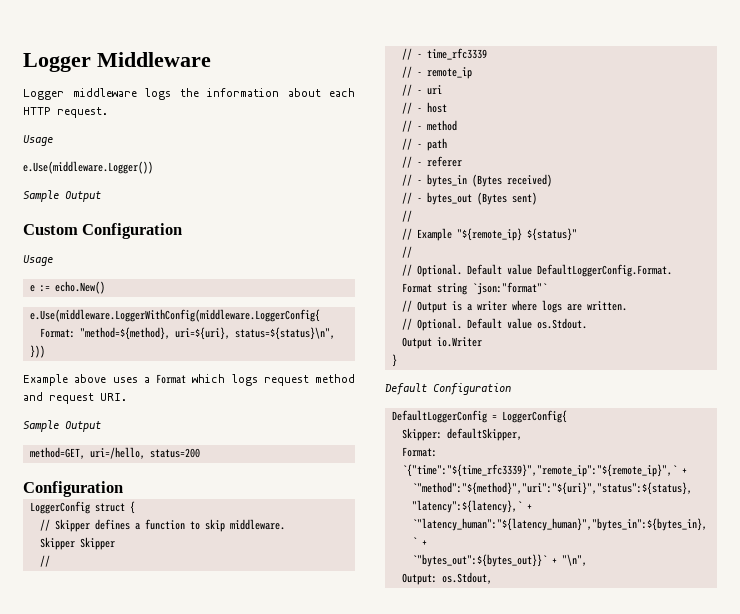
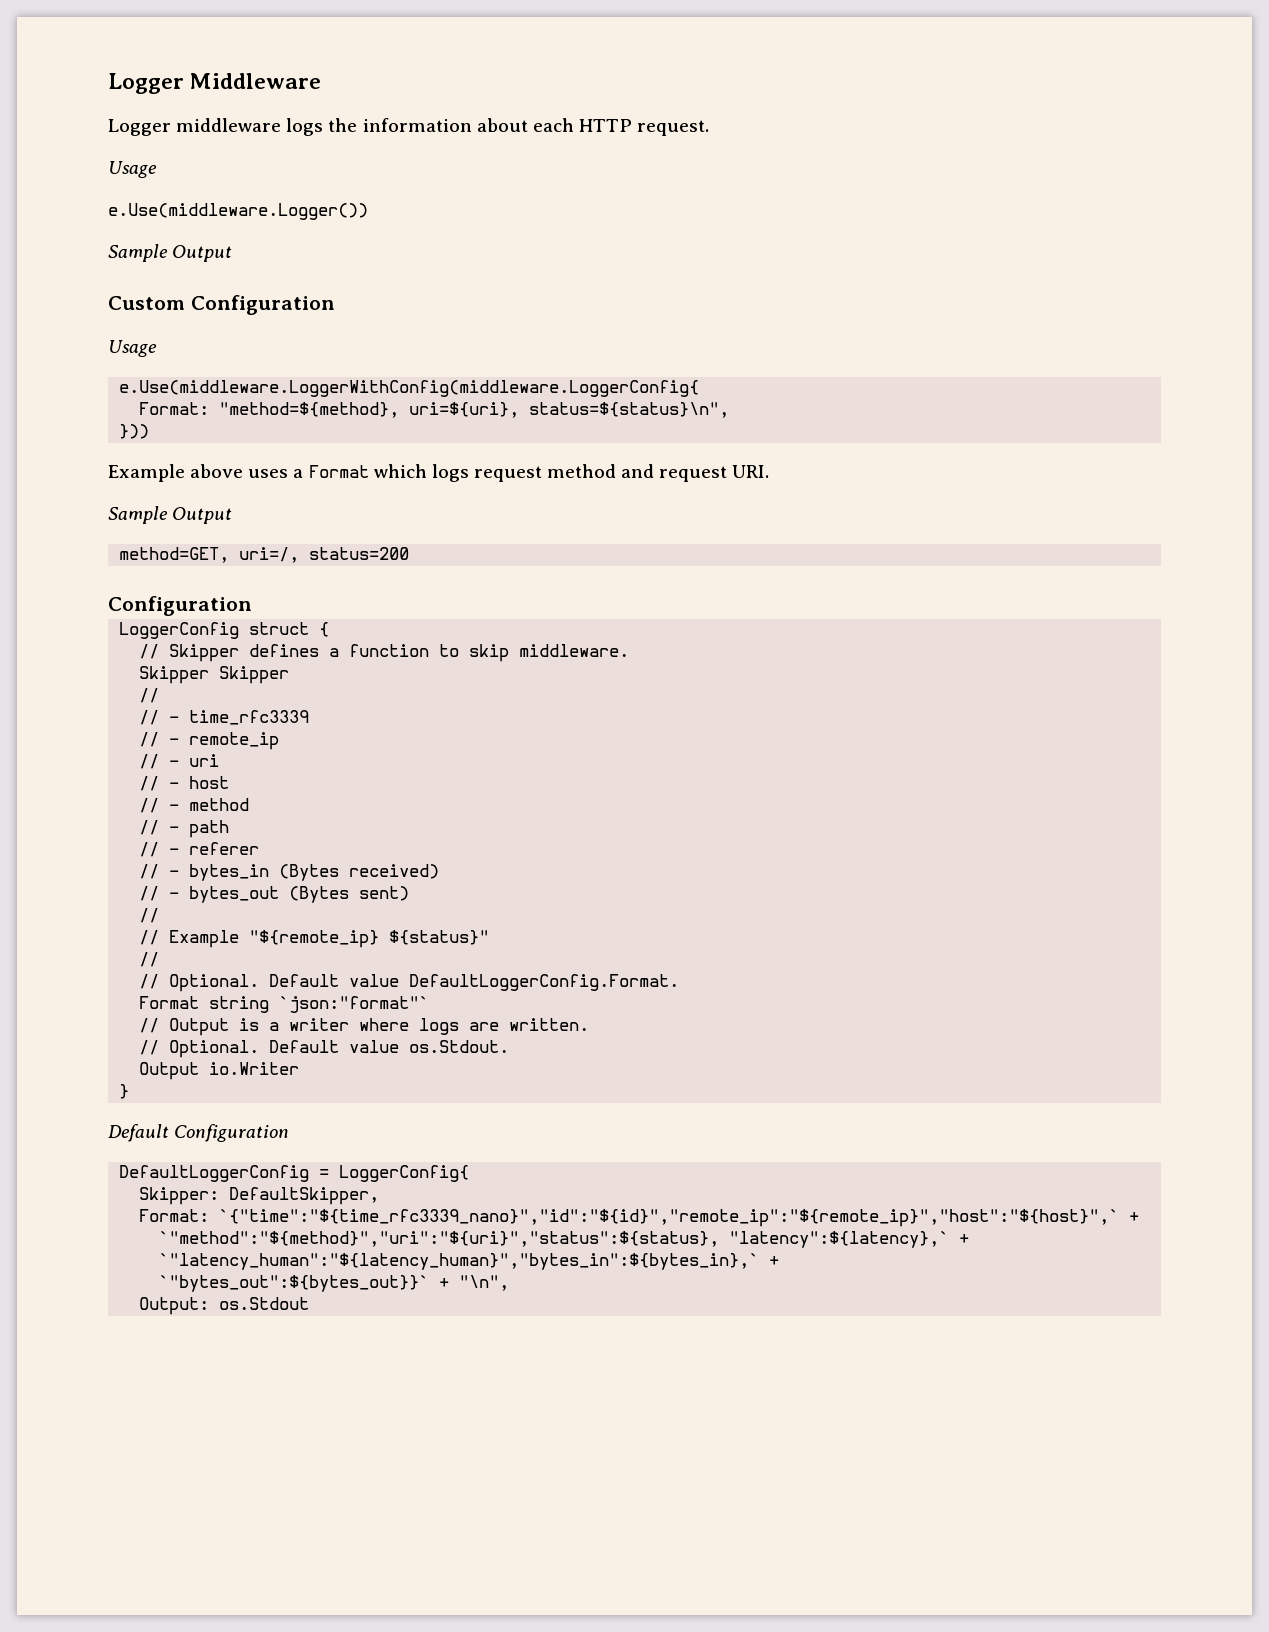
[29,281,105,294] // e := echo.New() -> (157, 348) none
[89,447,145,459] uri=/hello, -> [239,547,300,563] uri=/,
[446,428,522,441] [401,447,437,457] [401,464,677,477] defaultSkipper, // Format: `{"time":"${time_rfc3339}","remote_ip":"${remote_ip}",` -> [229,1187,380,1205] [139,1209,1120,1227] DefaultSkipper, // Format: `{"time":"${time_rfc3339_nano}","id":"${id}","remote_ip":"${remote_ip}","host":"${host}",`
[441,572,492,584] os.Stdout, -> [219,1297,310,1310] os.Stdout

